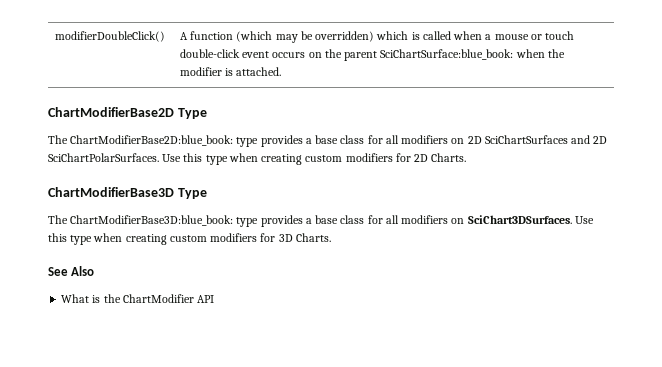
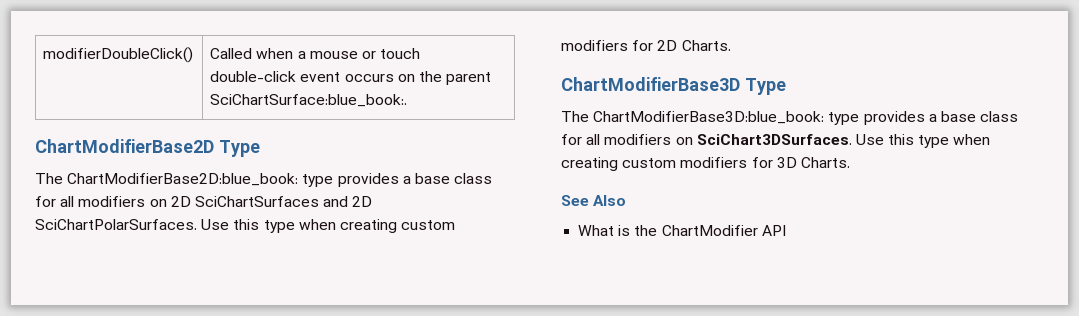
[180,31,451,43] A function (which may be overridden) which is called -> [210,48,253,59] Called
[380,49,565,60] [180,67,282,76] SciChartSurface:blue_book: when the modifier is attached. -> [210,94,408,107] SciChartSurface:blue_book:.

